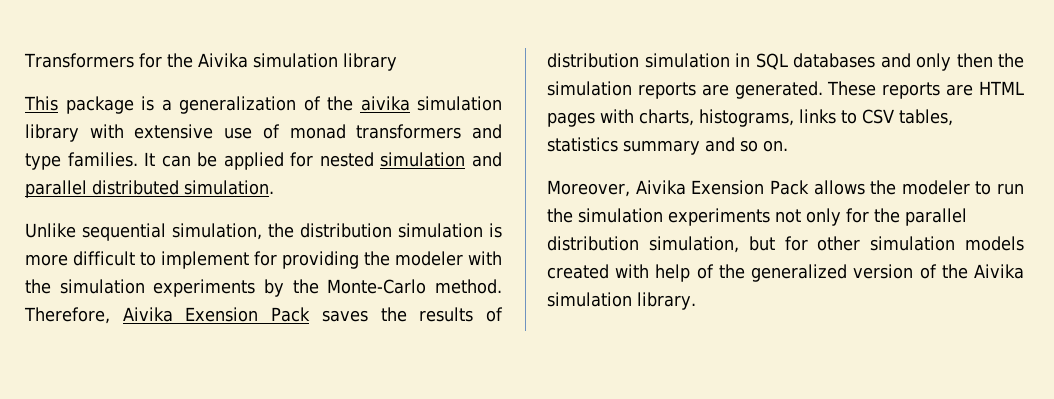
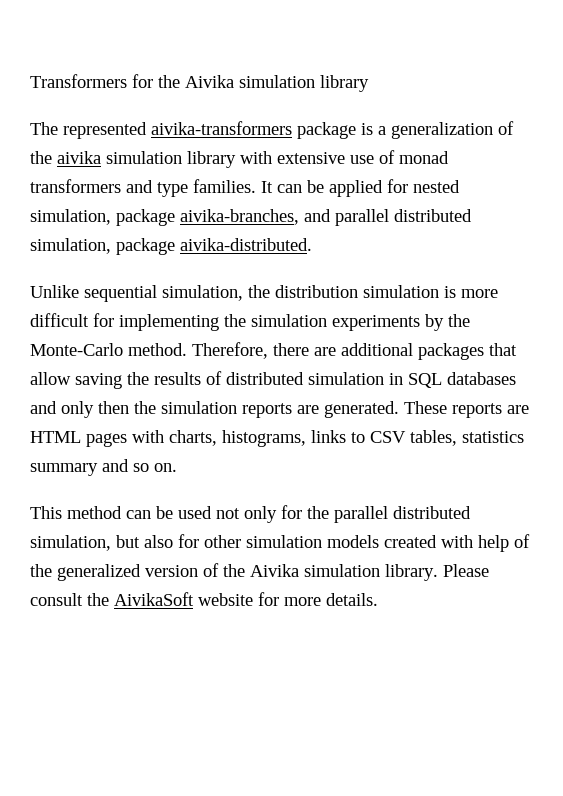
[24,96,58,111] This -> [30,121,292,139] The represented aivika-transformers
[380,152,502,167] [25,180,274,198] simulation and parallel distributed simulation. -> [30,209,472,226] [30,238,312,255] simulation, package aivika-branches, and parallel distributed simulation, package aivika-distributed.
[140,251,502,269] to implement for providing the modeler with -> [93,313,219,331] for implementing
[122,307,368,322] Aivika Exension Pack saves -> [273,343,517,360] [30,372,122,389] there are additional packages that allow saving
[547,53,639,68] distribution -> [226,372,304,385] distributed
[547,180,1024,197] [547,208,770,226] Moreover, Aivika Exension Pack allows the modeler to run the simulation experiments -> [30,506,212,519] This method can be used
[547,236,639,251] distribution -> [393,506,471,519] distributed
(775, 243) none -> [144,535,173,548] also
(696, 301) none -> [443,564,489,577] [30,592,378,606] Please consult the AivikaSoft website for more details.

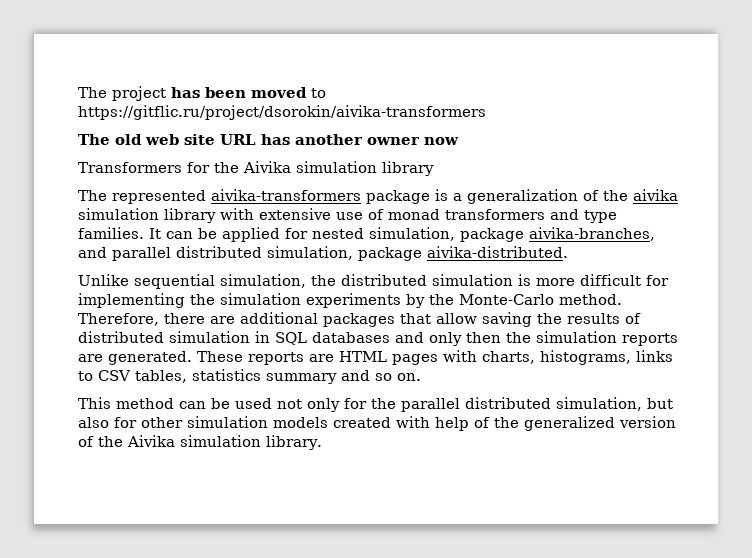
(30, 81) none -> [78,86,326,101] [78,105,486,120] [78,134,459,145] The project has been moved to https://gitflic.ru/project/dsorokin/aivika-transformers // The old web site URL has another owner now //
[275,285,358,298] distribution -> [341,274,427,286] distributed
[443,564,489,577] [30,592,378,606] Please consult the AivikaSoft website for more details. -> (322, 442) none

